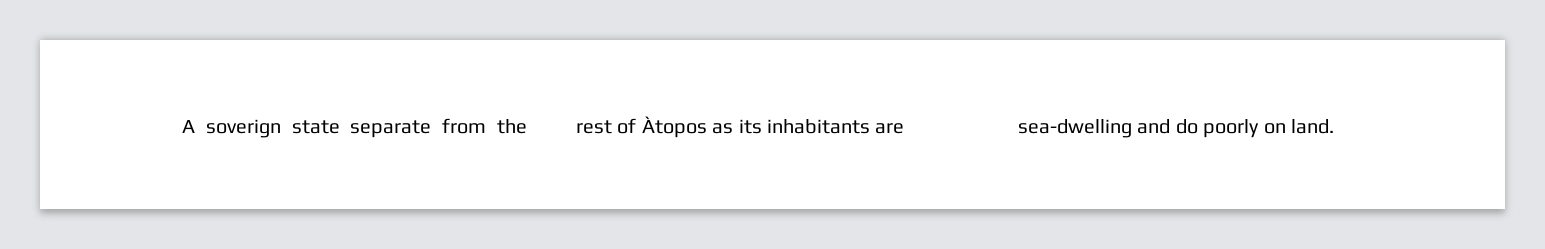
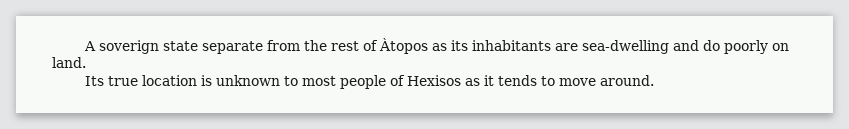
(1334, 126) none -> [84,75,654,89] // Its true location is unknown to most people of Hexisos as it tends to move around.

